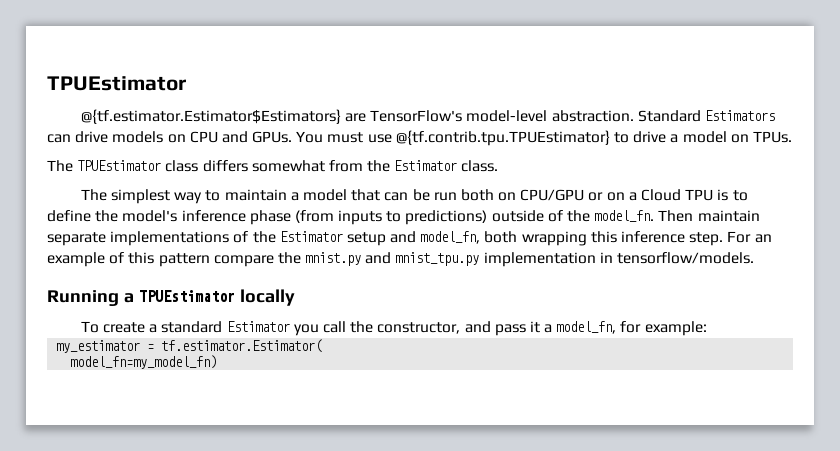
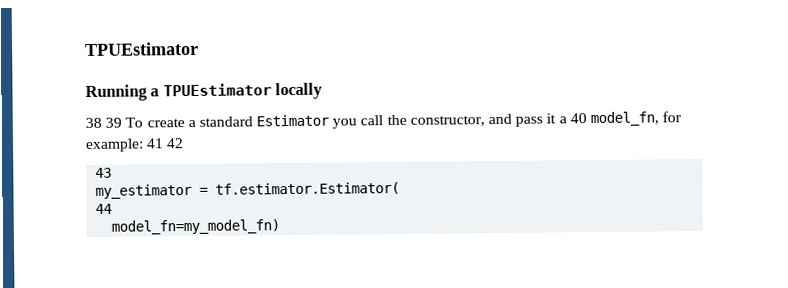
[47,76,186,91] [80,109,775,124] [47,130,792,146] [47,160,499,172] [80,189,748,204] [47,210,760,225] [47,231,772,246] [47,252,755,267] TPUEstimator // @{tf.estimator.Estimator$Estimators} are TensorFlow's model-level abstraction. Standard Estimators can drive models on CPU and GPUs. You must use @{tf.contrib.tpu.TPUEstimator} to drive a model on TPUs. // The TPUEstimator class differs somewhat from the Estimator class. // The simplest way to maintain a model that can be run both on CPU/GPU or on a Cloud TPU is to define the model's inference phase (from inputs to predictions) outside of the model_fn. Then maintain separate implementations of the Estimator setup and model_fn, both wrapping this inference step. For an example of this pattern compare the mnist.py and mnist_tpu.py implementation in tensorflow/models. -> [84,41,199,57] TPUEstimator
(295, 297) none -> [85,117,123,129] 38 39
(553, 328) none -> [569,113,587,124] 40
(707, 328) none -> [146,138,185,149] [95,167,113,178] 41 42 // 43
(323, 346) none -> [95,203,113,214] // 44

